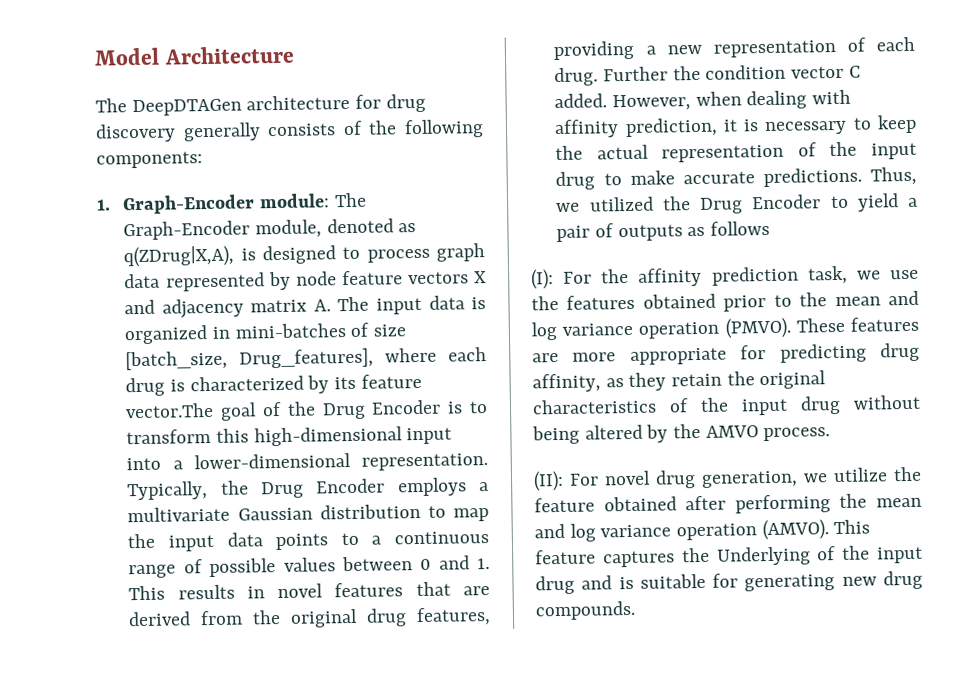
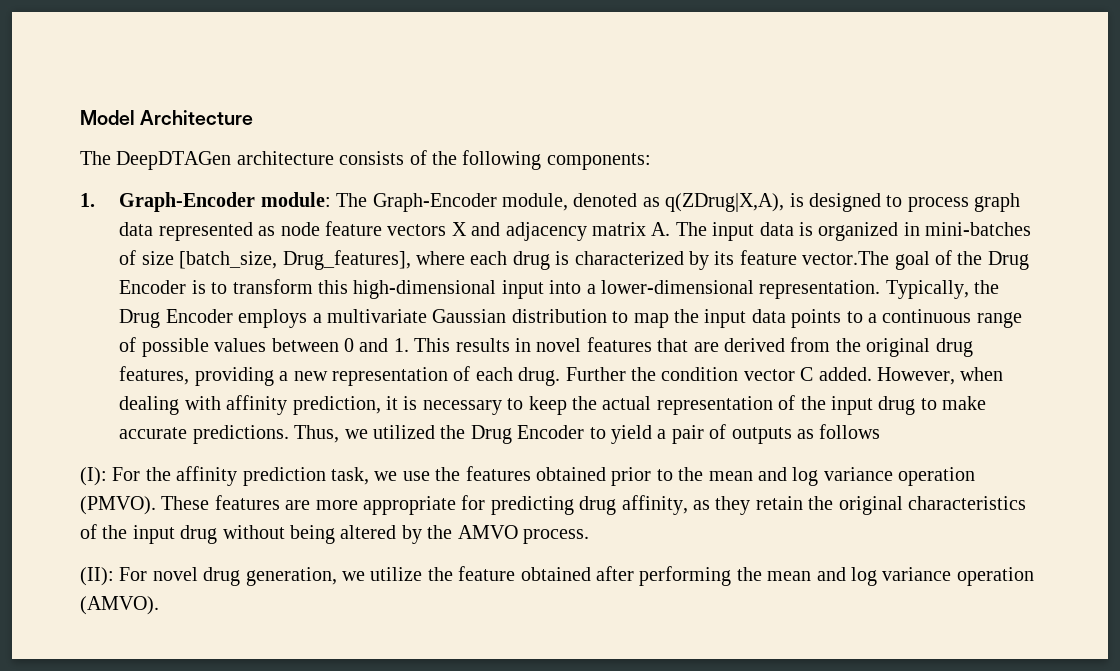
[355,93,426,113] [95,122,261,143] for drug discovery generally -> (334, 158) none
[268,271,291,291] by -> [258,226,276,236] as
[833,519,871,535] [535,545,923,568] [535,570,923,595] [535,600,636,621] This feature captures the Underlying of the input drug and is suitable for generating new drug compounds. -> (159, 605) none

